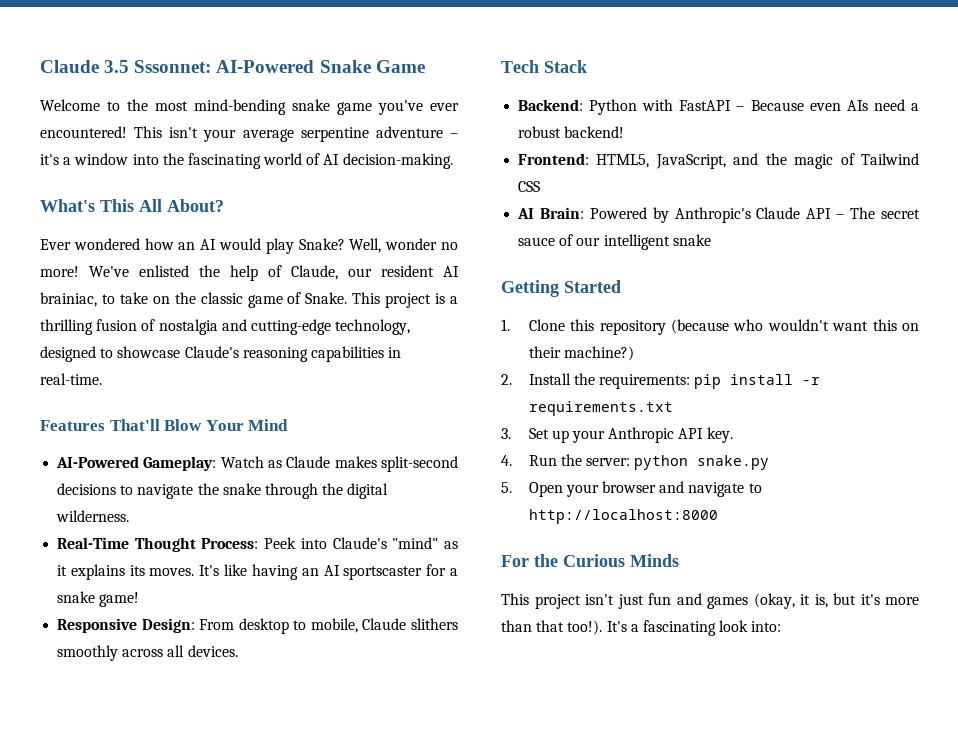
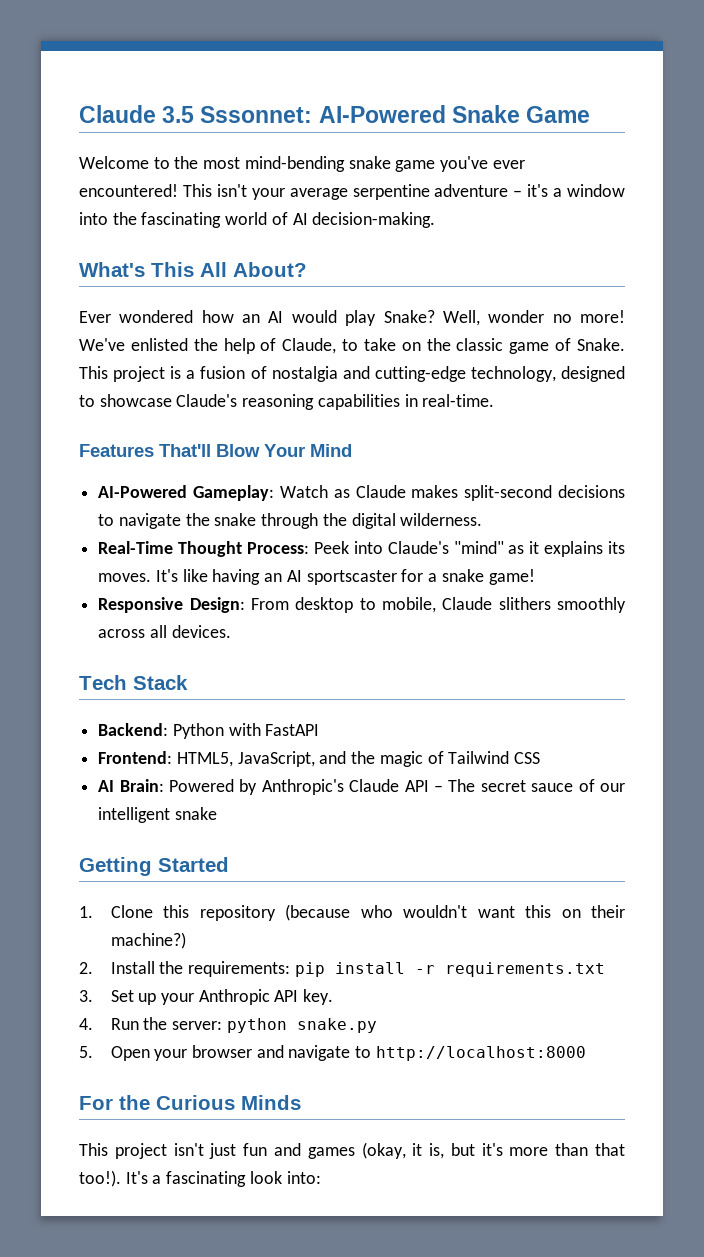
[348,265,459,277] [40,292,97,307] our resident AI brainiac, -> (337, 346) none
[40,319,93,335] thrilling -> (196, 374) none
[736,99,919,111] [518,126,625,138] – Because even AIs need a robust backend! -> (320, 730) none

